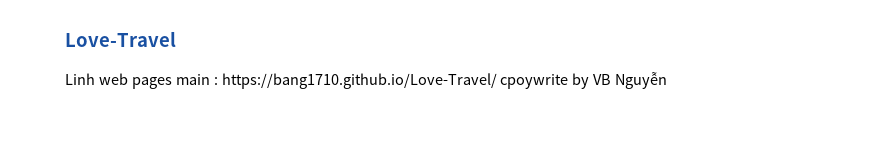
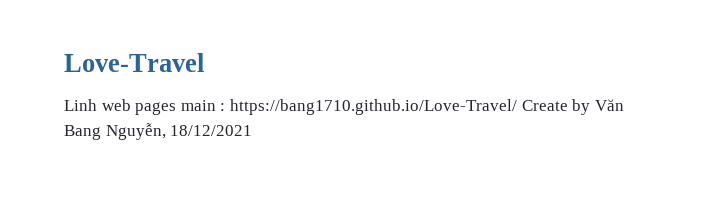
[500,72,668,89] cpoywrite by VB Nguyễn -> [521,99,624,115] [64,123,253,140] Create by Văn Bang Nguyễn, 18/12/2021

